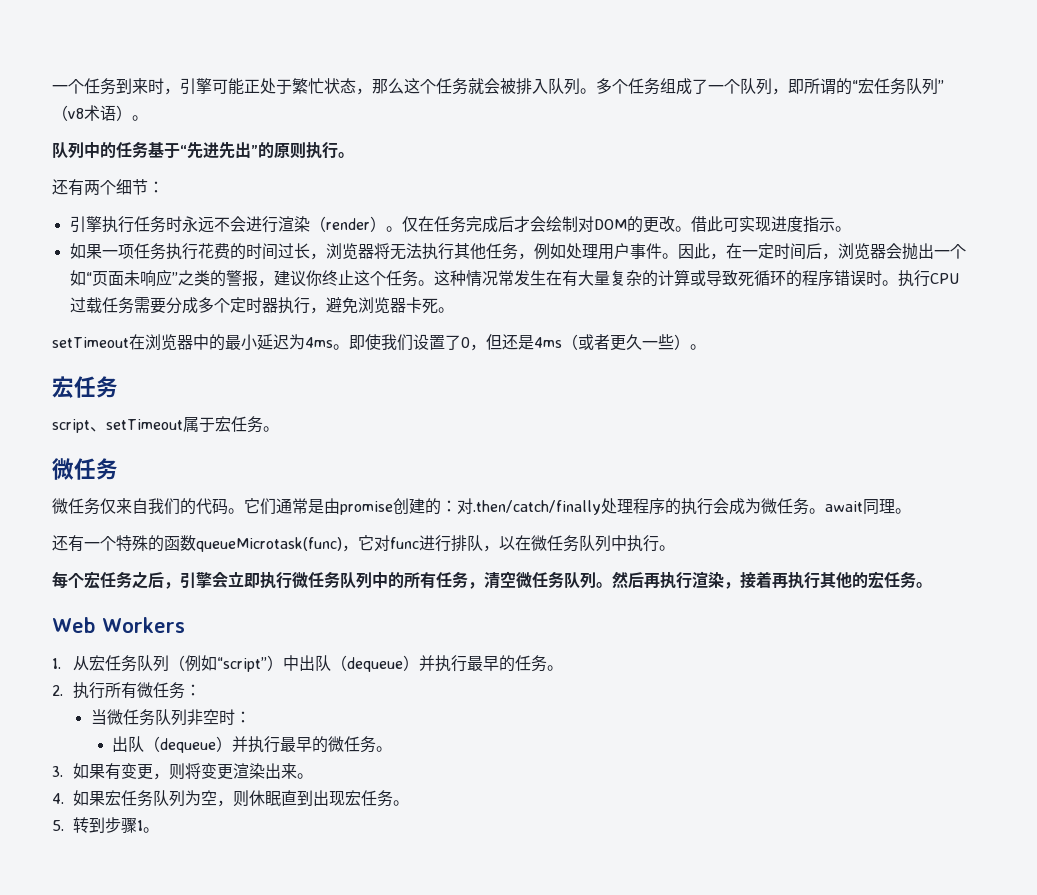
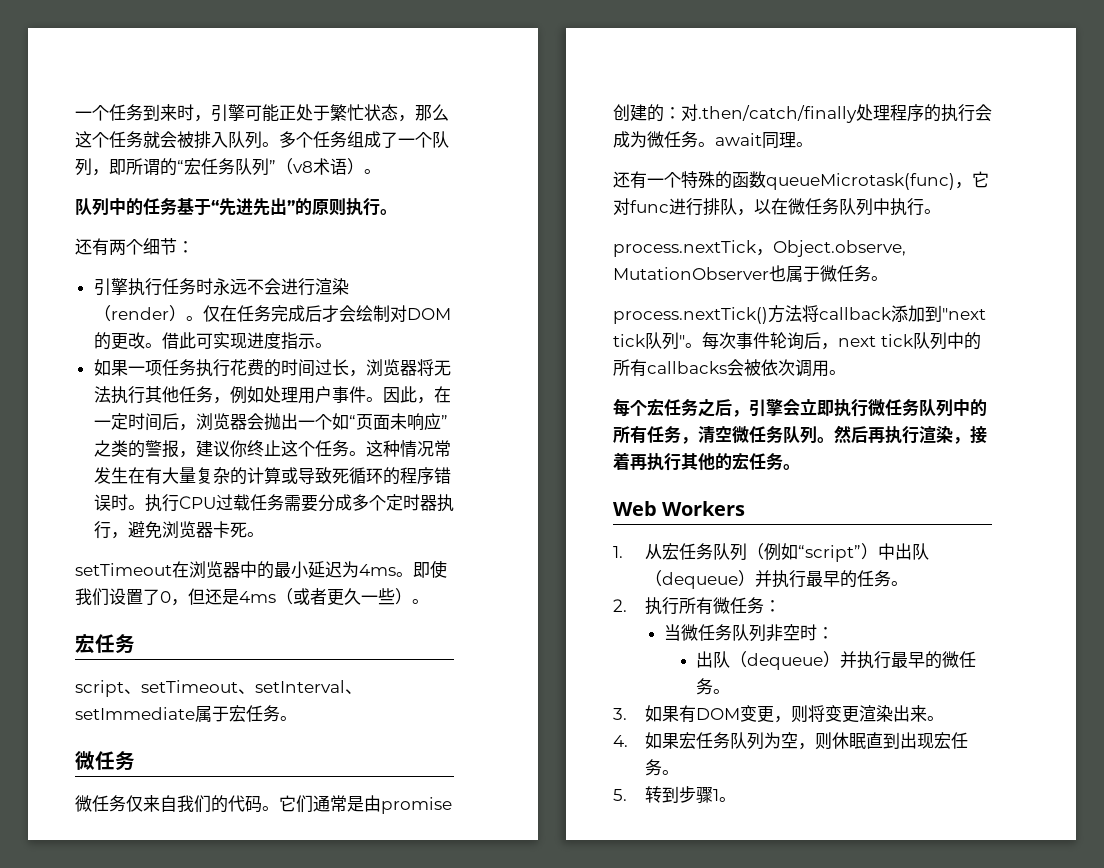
(183, 424) none -> [238,680,362,694] [75,707,195,720] 、setInterval、setImmediate
(675, 548) none -> [613,240,906,257] [613,265,888,282] [613,305,986,324] [613,332,981,350] [613,359,846,377] // process.nextTick，Object.observe, MutationObserver也属于微任务。 // process.nextTick()方法将callback添加到"next tick队列"。每次事件轮询后，next tick队列中的所有callbacks会被依次调用。
(122, 771) none -> [696,708,741,720] DOM

